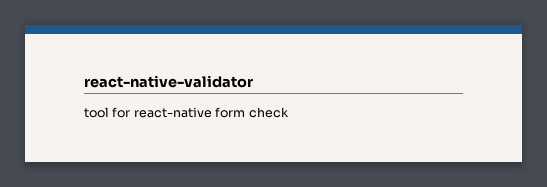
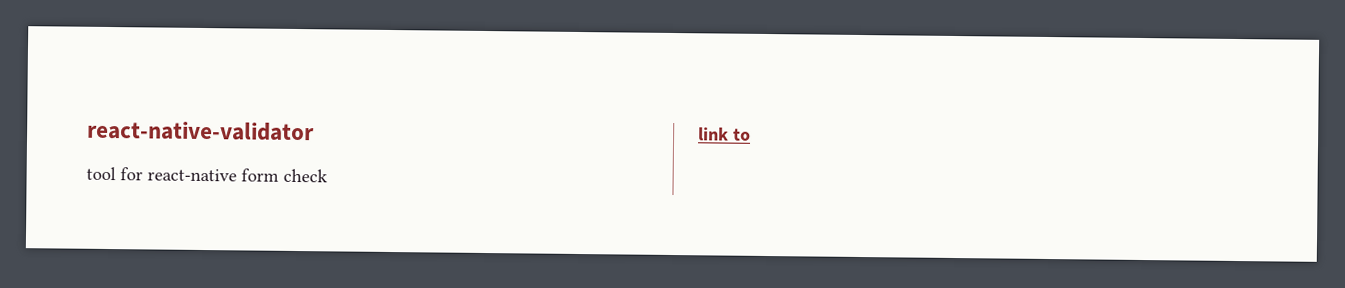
(289, 112) none -> [698,127,751,141] // link to

